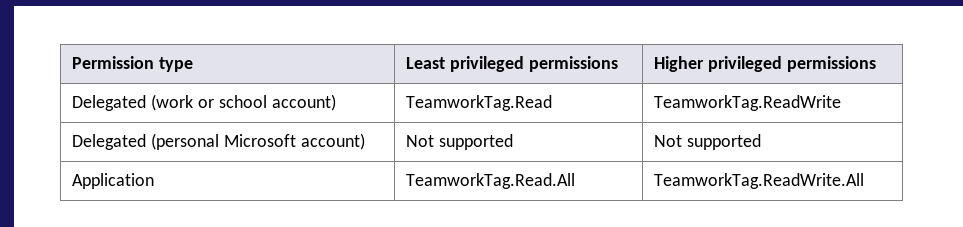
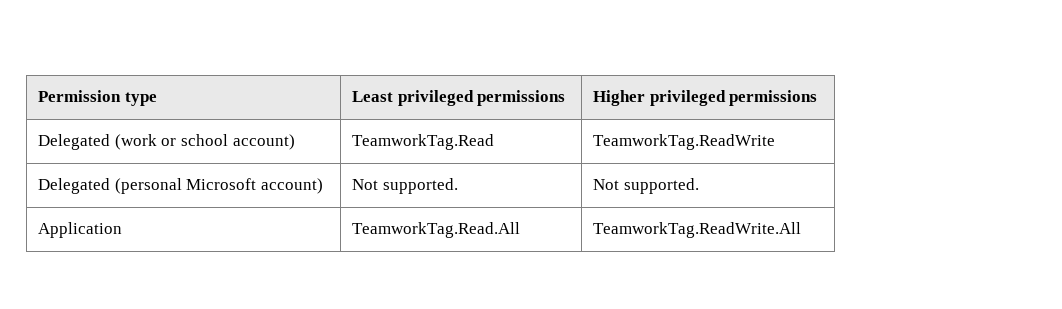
[439,134,514,150] [654,134,762,150] supported | Not supported -> [382,178,458,194] [593,178,699,194] supported. | Not supported.

